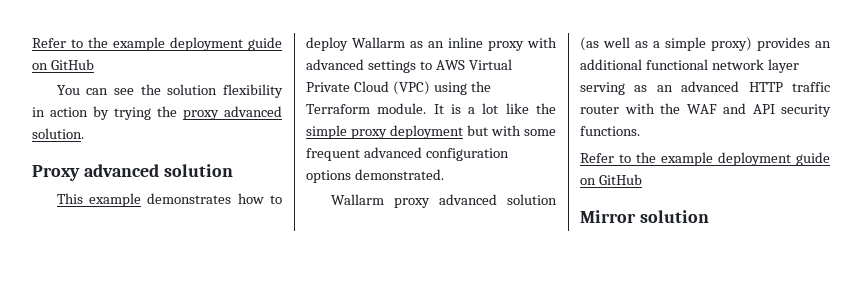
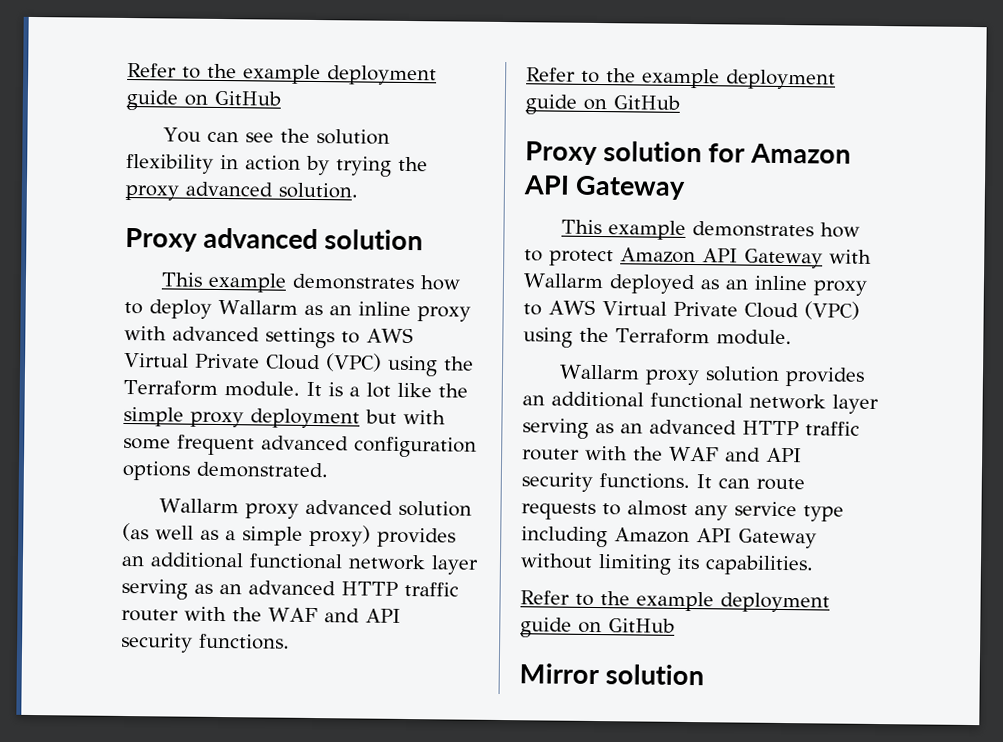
(642, 179) none -> [525,141,852,166] [523,175,687,200] [560,219,860,240] [524,247,872,269] [523,273,867,296] [523,299,860,320] [523,327,792,348] [558,364,865,387] [522,391,879,415] [522,418,860,439] [522,445,802,463] [521,472,805,492] [521,500,844,522] [521,526,817,549] [520,553,814,576] [520,590,830,613] [520,617,675,638] // Proxy solution for Amazon API Gateway // This example demonstrates how to protect Amazon API Gateway with Wallarm deployed as an inline proxy to AWS Virtual Private Cloud (VPC) using the Terraform module. // Wallarm proxy solution provides an additional functional network layer serving as an advanced HTTP traffic router with the WAF and API security functions. It can route requests to almost any service type including Amazon API Gateway without limiting its capabilities. // Refer to the example deployment guide on GitHub

